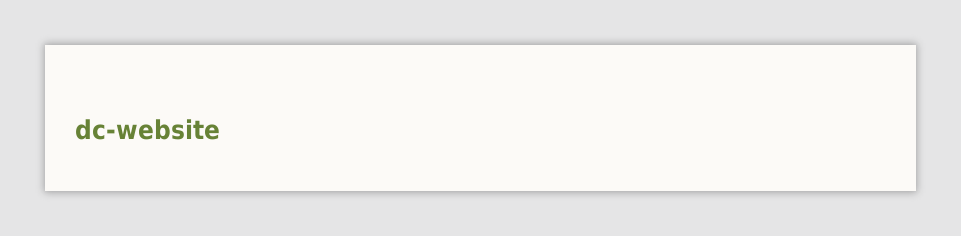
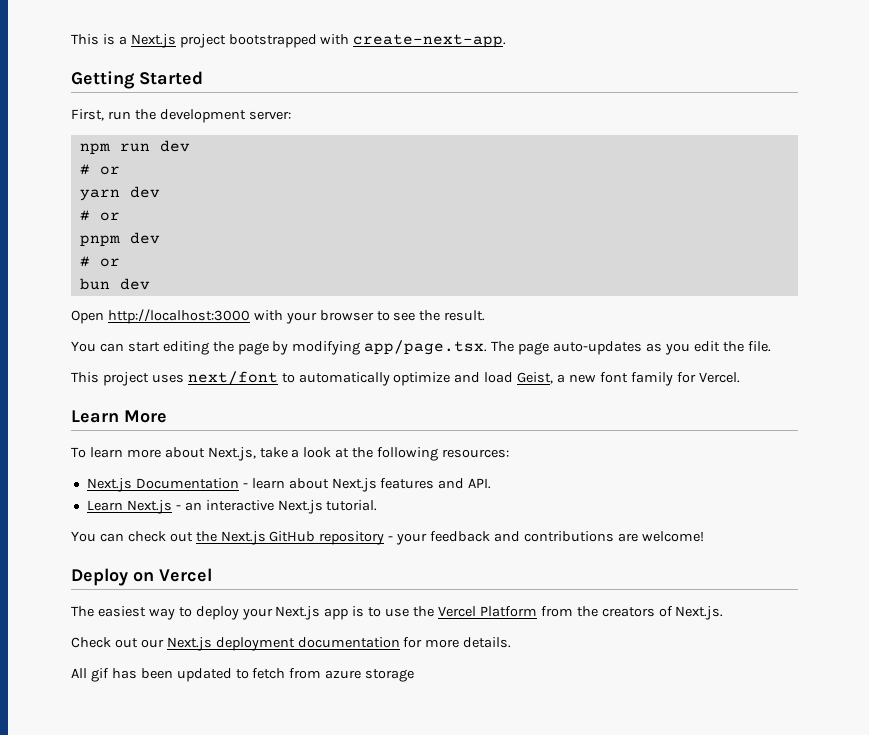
[75,119,220,140] dc-website -> [71,34,507,48] [71,71,203,89] [71,109,291,123] [79,140,190,155] [79,164,120,175] [79,186,160,201] [79,210,120,221] [79,232,160,247] [79,256,120,267] [79,278,150,290] [71,309,486,324] [71,340,771,355] [71,371,740,386] [71,410,167,423] [71,447,510,461] [86,478,492,492] [86,500,378,514] [71,531,704,545] [71,568,212,586] [71,606,724,620] [71,637,512,651] [71,668,415,682] This is a Next.js project bootstrapped with create-next-app. // Getting Started // First, run the development server: // npm run dev // # or // yarn dev // # or // pnpm dev // # or // bun dev // Open http://localhost:3000 with your browser to see the result. // You can start editing the page by modifying app/page.tsx. The page auto-updates as you edit the file. // This project uses next/font to automatically optimize and load Geist, a new font family for Vercel. // Learn More // To learn more about Next.js, take a look at the following resources: // Next.js Documentation - learn about Next.js features and API. // Learn Next.js - an interactive Next.js tutorial. // You can check out the Next.js GitHub repository - your feedback and contributions are welcome! // Deploy on Vercel // The easiest way to deploy your Next.js app is to use the Vercel Platform from the creators of Next.js. // Check out our Next.js deployment documentation for more details. // All gif has been updated to fetch from azure storage

